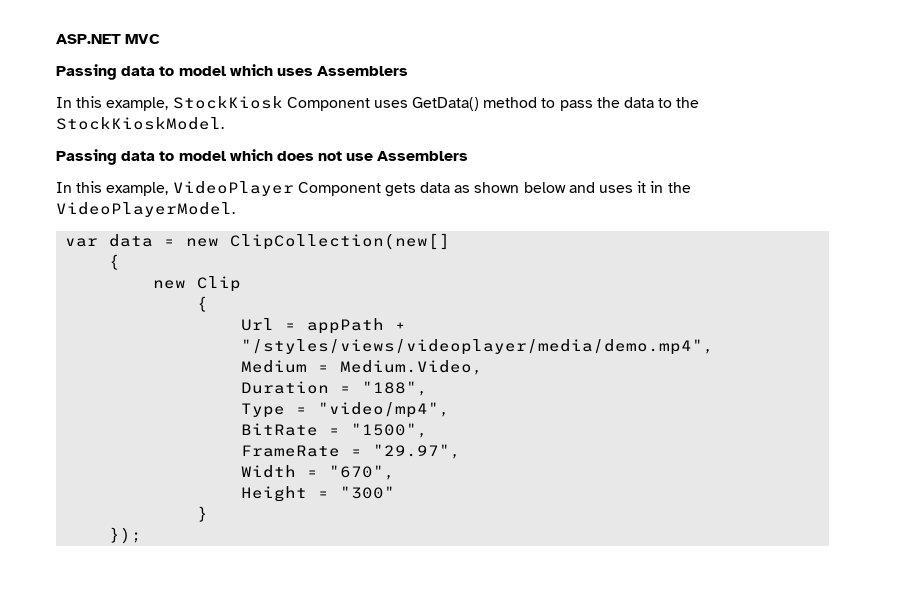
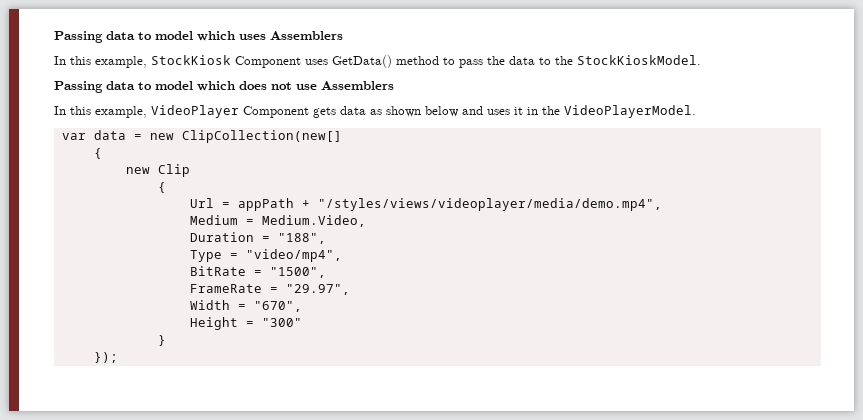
[56,34,161,44] ASP.NET MVC // -> (54, 37) none

